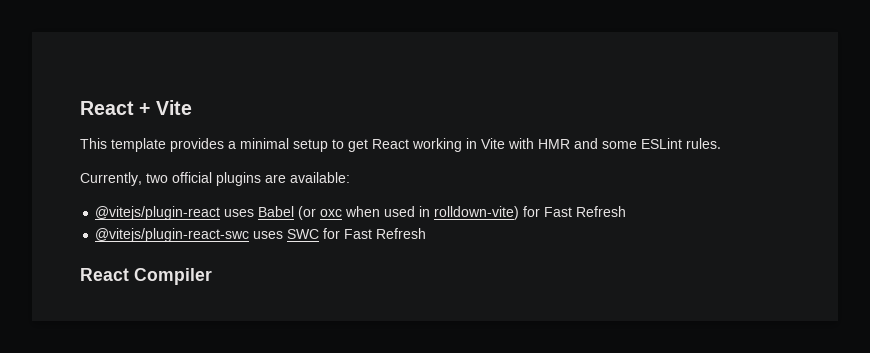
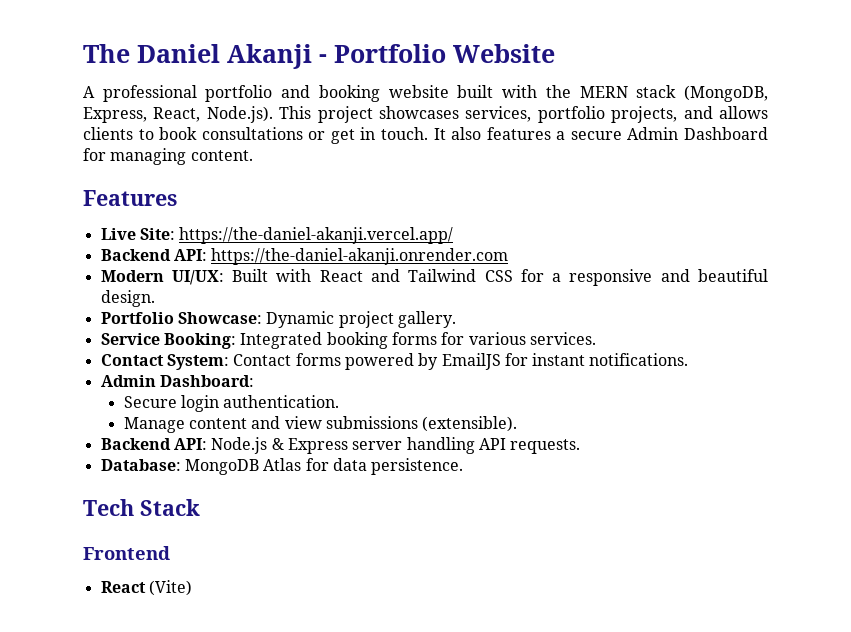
[80,100,192,115] [80,138,721,152] [80,172,350,186] [95,206,627,220] [95,228,427,242] [80,268,212,285] React + Vite // This template provides a minimal setup to get React working in Vite with HMR and some ESLint rules. // Currently, two official plugins are available: // @vitejs/plugin-react uses Babel (or oxc when used in rolldown-vite) for Fast Refresh // @vitejs/plugin-react-swc uses SWC for Fast Refresh // React Compiler -> [83,44,555,69] [83,85,769,102] [83,106,769,123] [83,127,768,144] [83,148,253,165] [83,190,177,206] [100,227,454,244] [100,248,509,265] [100,269,768,286] [100,290,155,307] [100,311,456,328] [100,332,596,349] [100,353,689,370] [100,375,254,387] [123,395,340,412] [123,416,518,433] [100,437,581,454] [100,458,464,475] [83,499,200,516] [83,546,170,560] [100,580,192,596] The Daniel Akanji - Portfolio Website // A professional portfolio and booking website built with the MERN stack (MongoDB, Express, React, Node.js). This project showcases services, portfolio projects, and allows clients to book consultations or get in touch. It also features a secure Admin Dashboard for managing content. // Features // Live Site: https://the-daniel-akanji.vercel.app/ // Backend API: https://the-daniel-akanji.onrender.com // Modern UI/UX: Built with React and Tailwind CSS for a responsive and beautiful design. // Portfolio Showcase: Dynamic project gallery. // Service Booking: Integrated booking forms for various services. // Contact System: Contact forms powered by EmailJS for instant notifications. // Admin Dashboard: // Secure login authentication. // Manage content and view submissions (extensible). // Backend API: Node.js & Express server handling API requests. // Database: MongoDB Atlas for data persistence. // Tech Stack // Frontend // React (Vite)

